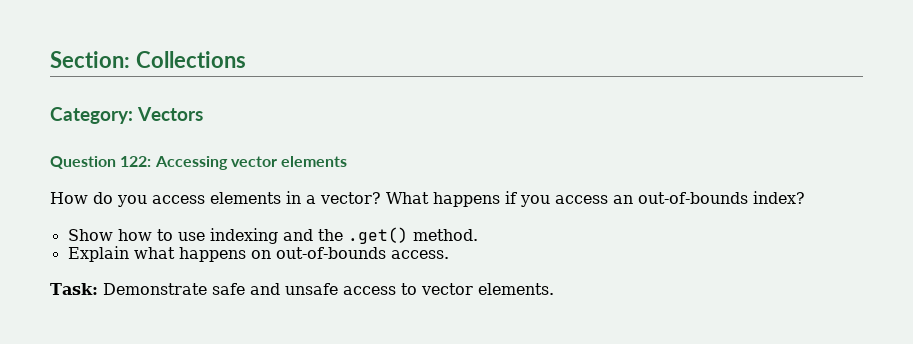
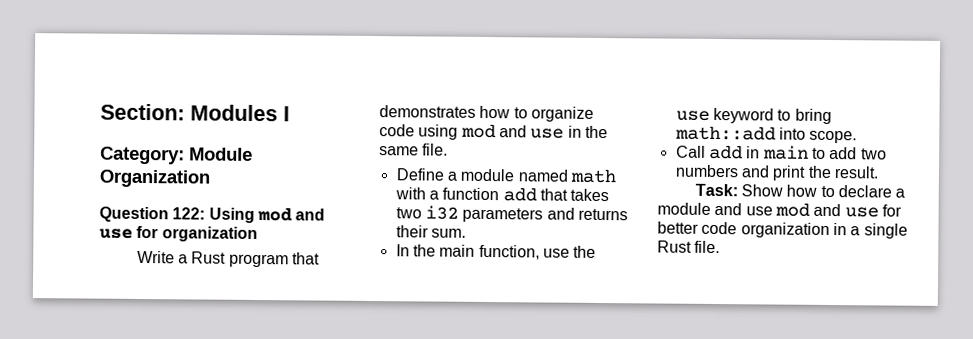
[135,51,246,68] Collections -> [190,104,290,122] Modules I
[137,107,204,121] Vectors -> [189,147,253,161] [99,169,210,188] Module Organization
[154,156,348,170] [50,191,805,207] [67,227,478,244] [67,246,449,262] [50,283,554,295] Accessing vector elements // How do you access elements in a vector? What happens if you access an out-of-bounds index? // Show how to use indexing and the .get() method. // Explain what happens on out-of-bounds access. // Task: Demonstrate safe and unsafe access to vector elements. -> [208,206,326,223] [99,225,258,243] [136,250,321,268] [379,105,594,122] [379,123,608,140] [379,143,449,156] [395,168,617,184] [394,187,610,202] [395,205,628,223] [395,225,466,238] [395,244,597,260] [675,107,832,125] [674,125,858,144] [675,144,887,160] [674,164,879,181] [694,183,906,198] [657,202,902,218] [657,221,908,239] [657,240,721,254] Using mod and use for organization // Write a Rust program that demonstrates how to organize code using mod and use in the same file. // Define a module named math with a function add that takes two i32 parameters and returns their sum. // In the main function, use the use keyword to bring math::add into scope. // Call add in main to add two numbers and print the result. // Task: Show how to declare a module and use mod and use for better code organization in a single Rust file.

